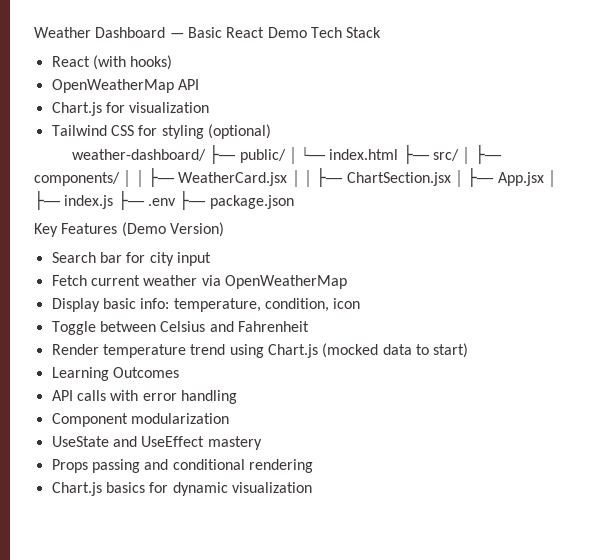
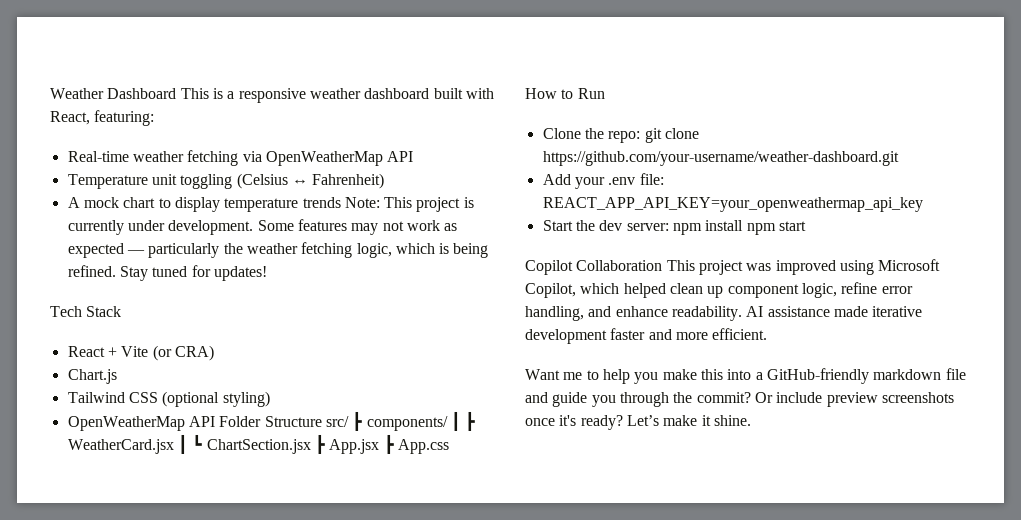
[169,27,382,38] [51,55,173,70] [51,79,199,93] [51,102,210,116] [51,124,271,139] [71,144,502,164] [34,167,556,187] [34,190,294,210] [34,222,224,237] [51,252,211,266] [51,275,347,289] [51,298,361,312] [51,321,309,335] [51,343,469,358] [51,367,179,381] [51,390,237,404] [51,413,229,427] [51,436,262,450] [51,459,313,473] [51,482,312,496] — Basic React Demo Tech Stack // React (with hooks) // OpenWeatherMap API // Chart.js for visualization // Tailwind CSS for styling (optional) // weather-dashboard/ ├── public/ │ └── index.html ├── src/ │ ├── components/ │ │ ├── WeatherCard.jsx │ │ ├── ChartSection.jsx │ ├── App.jsx │ ├── index.js ├── .env ├── package.json // Key Features (Demo Version) // Search bar for city input // Fetch current weather via OpenWeatherMap // Display basic info: temperature, condition, icon // Toggle between Celsius and Fahrenheit // Render temperature trend using Chart.js (mocked data to start) // Learning Outcomes // API calls with error handling // Component modularization // UseState and UseEffect mastery // Props passing and conditional rendering // Chart.js basics for dynamic visualization -> [180,88,494,103] [50,110,155,126] [67,150,414,166] [67,173,385,189] [67,197,474,212] [67,219,458,235] [67,242,489,258] [67,265,267,281] [50,306,122,317] [67,345,214,361] [67,369,117,384] [67,391,270,407] [67,411,476,431] [67,434,449,454] [525,88,605,99] [542,128,699,143] [542,151,899,166] [542,173,664,189] [542,197,923,212] [542,220,806,235] [525,259,941,275] [525,282,913,298] [525,306,923,321] [525,328,768,344] [525,368,966,384] [525,392,954,407] [525,415,751,430] This is a responsive weather dashboard built with React, featuring: // Real-time weather fetching via OpenWeatherMap API // Temperature unit toggling (Celsius ↔ Fahrenheit) // A mock chart to display temperature trends Note: This project is currently under development. Some features may not work as expected — particularly the weather fetching logic, which is being refined. Stay tuned for updates! // Tech Stack // React + Vite (or CRA) // Chart.js // Tailwind CSS (optional styling) // OpenWeatherMap API Folder Structure src/ ┣ components/ ┃ ┣ WeatherCard.jsx ┃ ┗ ChartSection.jsx ┣ App.jsx ┣ App.css // How to Run // Clone the repo: git clone https://github.com/your-username/weather-dashboard.git // Add your .env file: REACT_APP_API_KEY=your_openweathermap_api_key // Start the dev server: npm install npm start // Copilot Collaboration This project was improved using Microsoft Copilot, which helped clean up component logic, refine error handling, and enhance readability. AI assistance made iterative development faster and more efficient. // Want me to help you make this into a GitHub-friendly markdown file and guide you through the commit? Or include preview screenshots once it's ready? Let’s make it shine.

